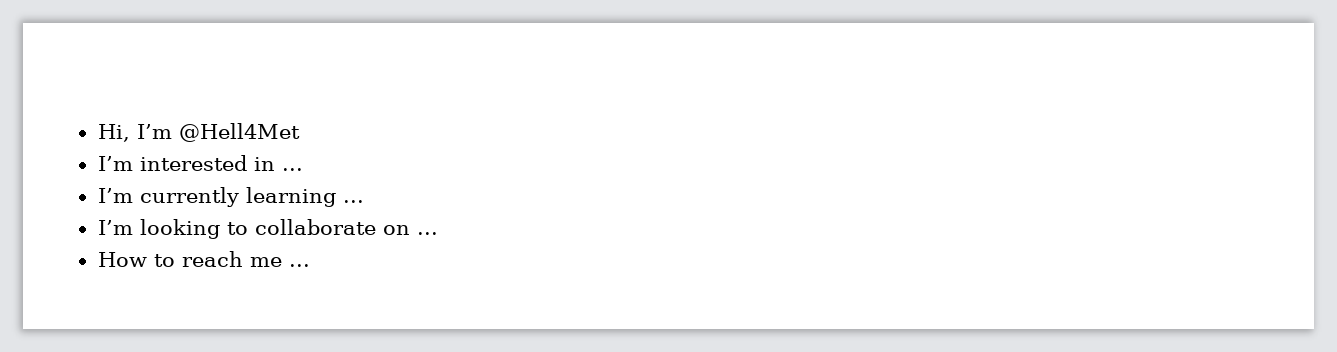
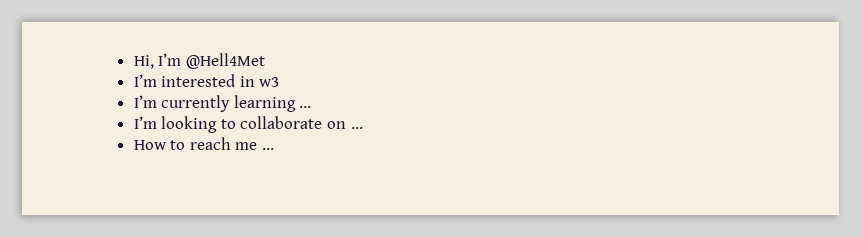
[281,168,303,171] ... -> [259,77,280,87] w3

